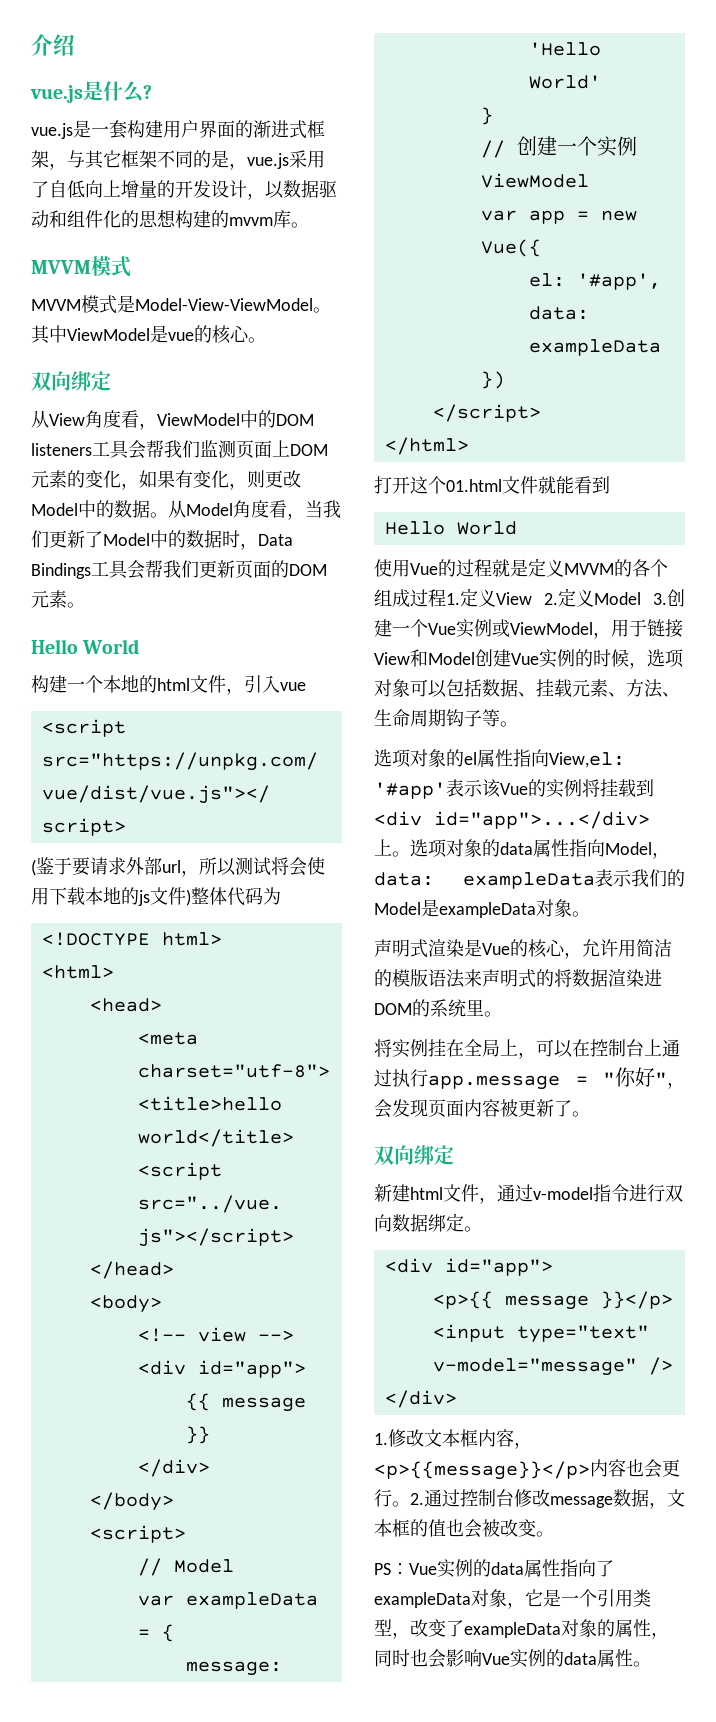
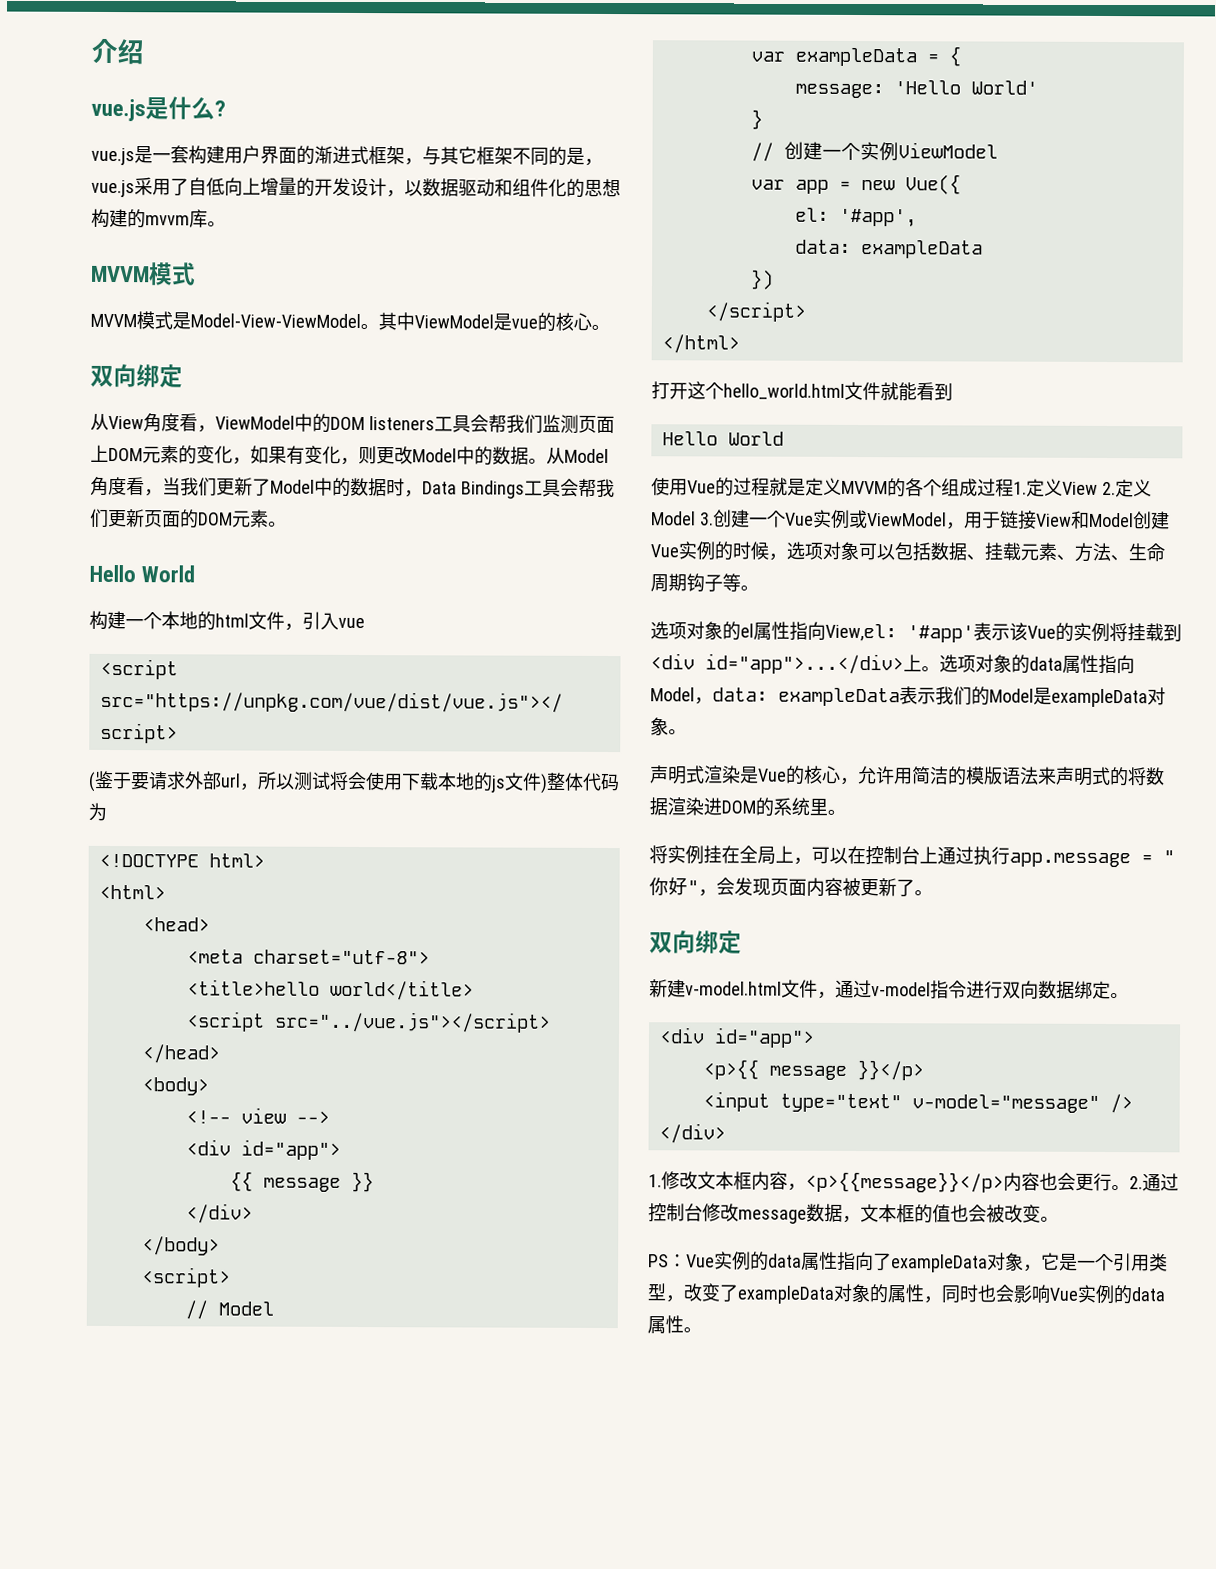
[446,479,502,492] 01.html -> [723,383,845,400] hello_world.html
[410,1187,443,1200] html -> [685,981,782,996] v-model.html

